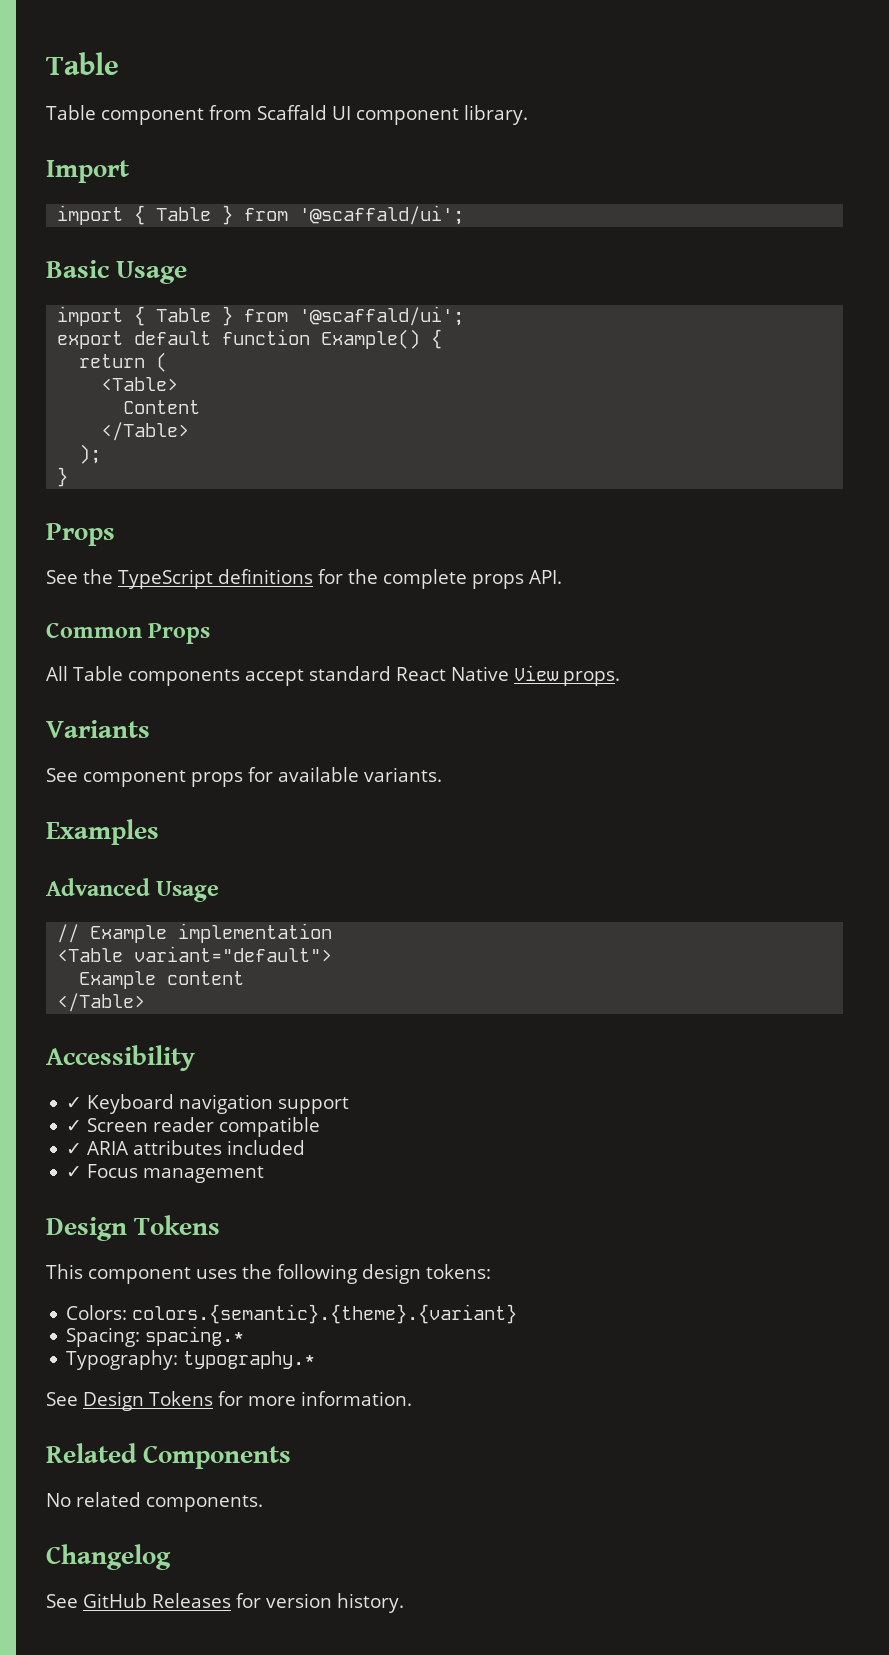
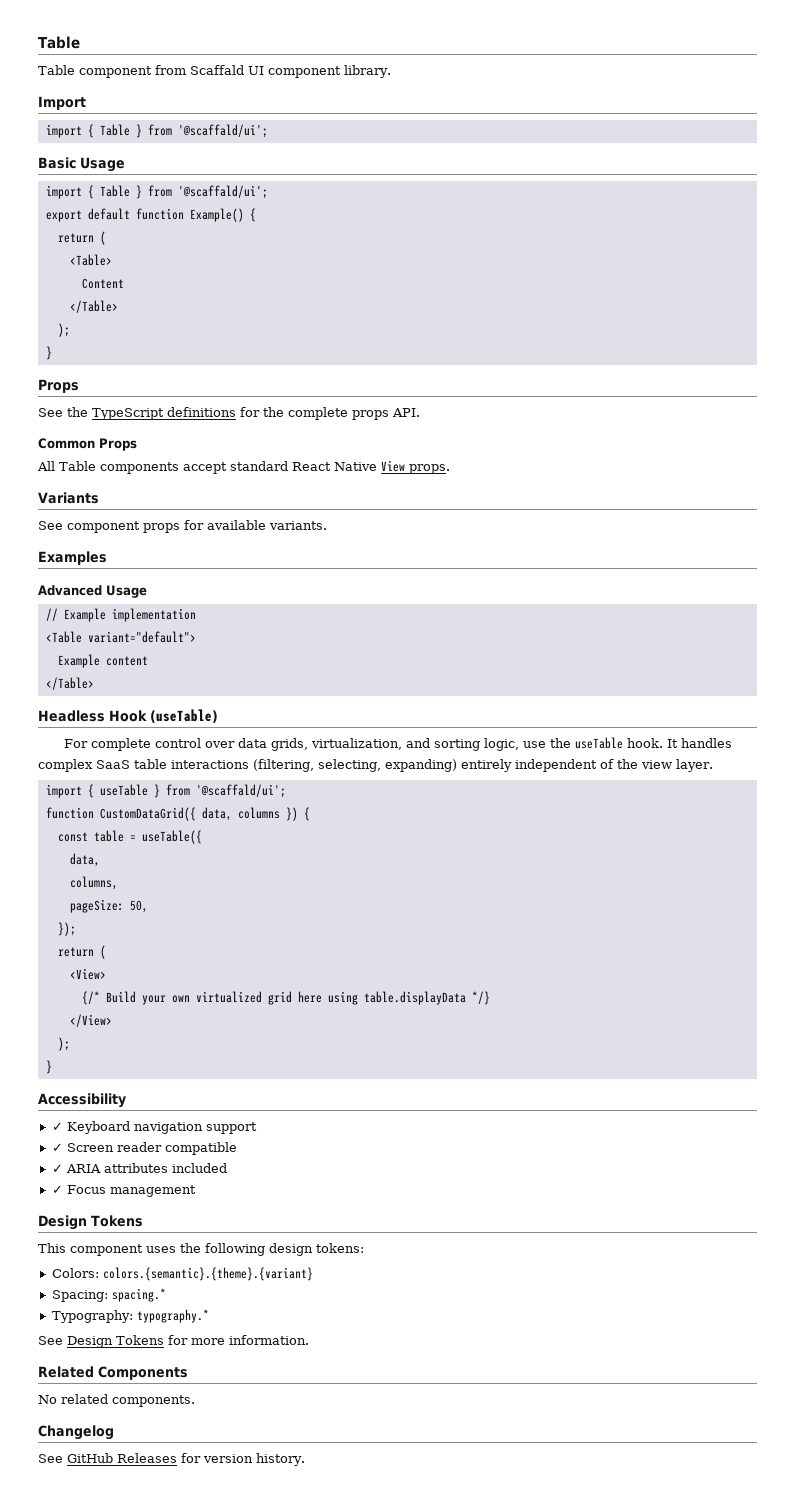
(146, 1002) none -> [38,709,218,723] [64,737,733,751] [38,759,713,772] [45,784,286,798] [45,807,310,821] [57,830,202,844] [69,853,100,867] [69,876,118,890] [69,899,148,913] [57,922,76,936] [57,945,106,959] [69,968,106,980] [81,991,490,1005] [69,1014,112,1027] [57,1037,70,1051] [45,1060,52,1074] // Headless Hook (useTable) // For complete control over data grids, virtualization, and sorting logic, use the useTable hook. It handles complex SaaS table interactions (filtering, selecting, expanding) entirely independent of the view layer. // import { useTable } from '@scaffald/ui'; // function CustomDataGrid({ data, columns }) { // const table = useTable({ // data, // columns, // pageSize: 50, // }); // return ( // <View> // {/* Build your own virtualized grid here using table.displayData */} // </View> // ); // }

